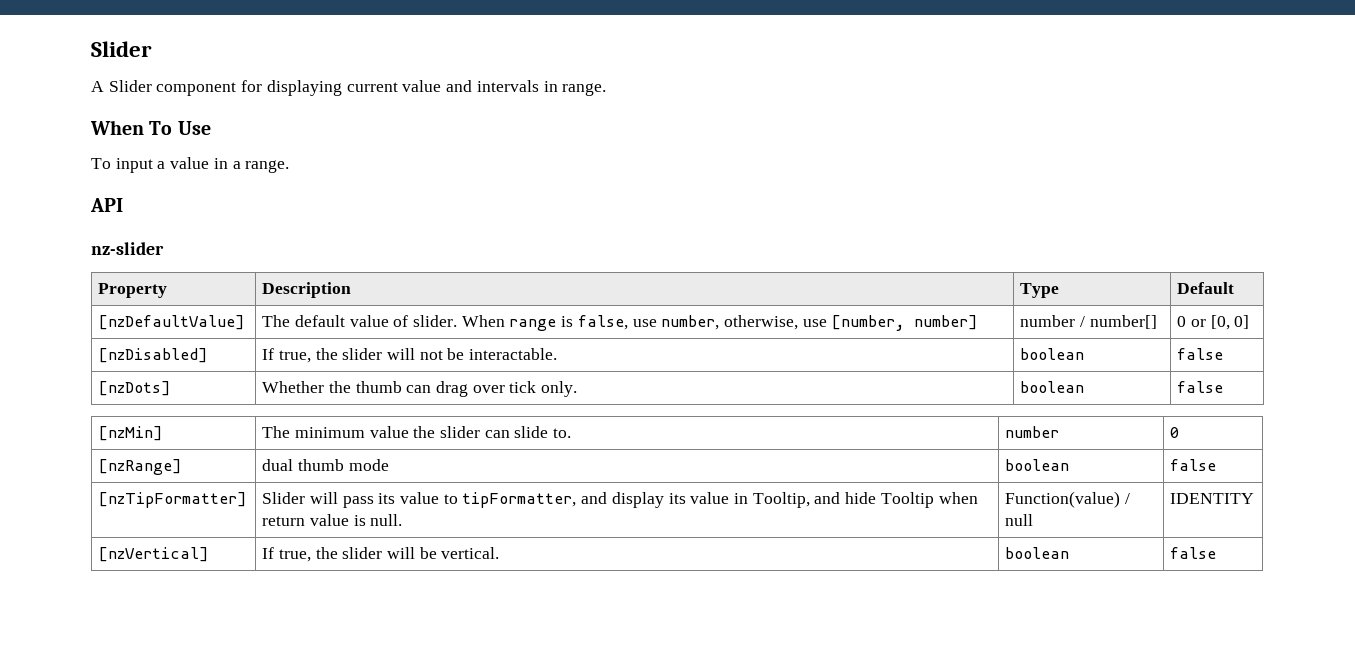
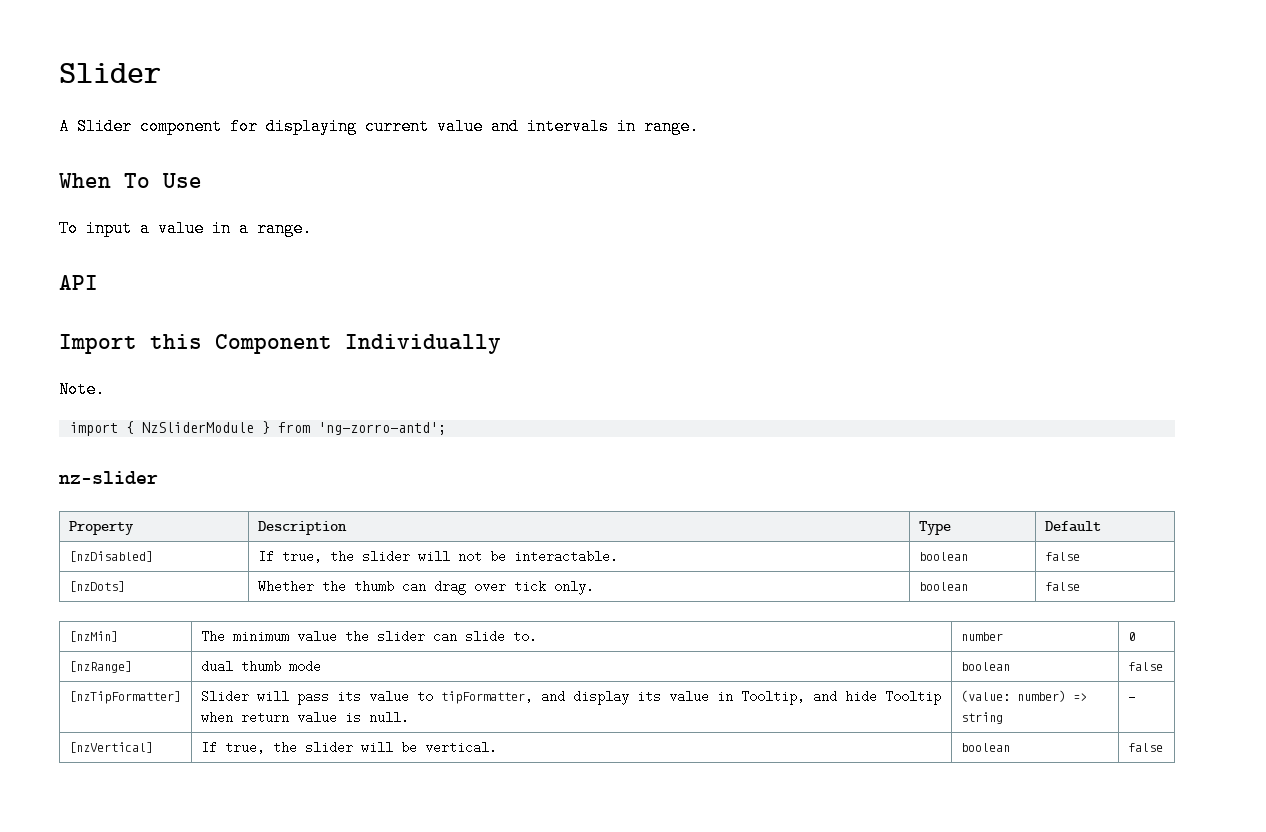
(123, 205) none -> [59,334,501,354] [59,381,105,398] [69,421,446,436] // Import this Component Individually // Note. // import { NzSliderModule } from 'ng-zorro-antd';
[98,315,246,330] [262,315,979,331] [1020,315,1157,329] [1177,315,1250,330] // [nzDefaultValue] | The default value of slider. When range is false, use number, otherwise, use [number, number] | number / number[] | 0 or [0, 0] -> (1101, 526) none
[1005,491,1130,508] [1005,514,1034,526] [1170,493,1255,504] Function(value) / null | IDENTITY -> [960,690,1087,702] [960,712,1003,724] [1127,690,1136,703] (value: number) => string | -

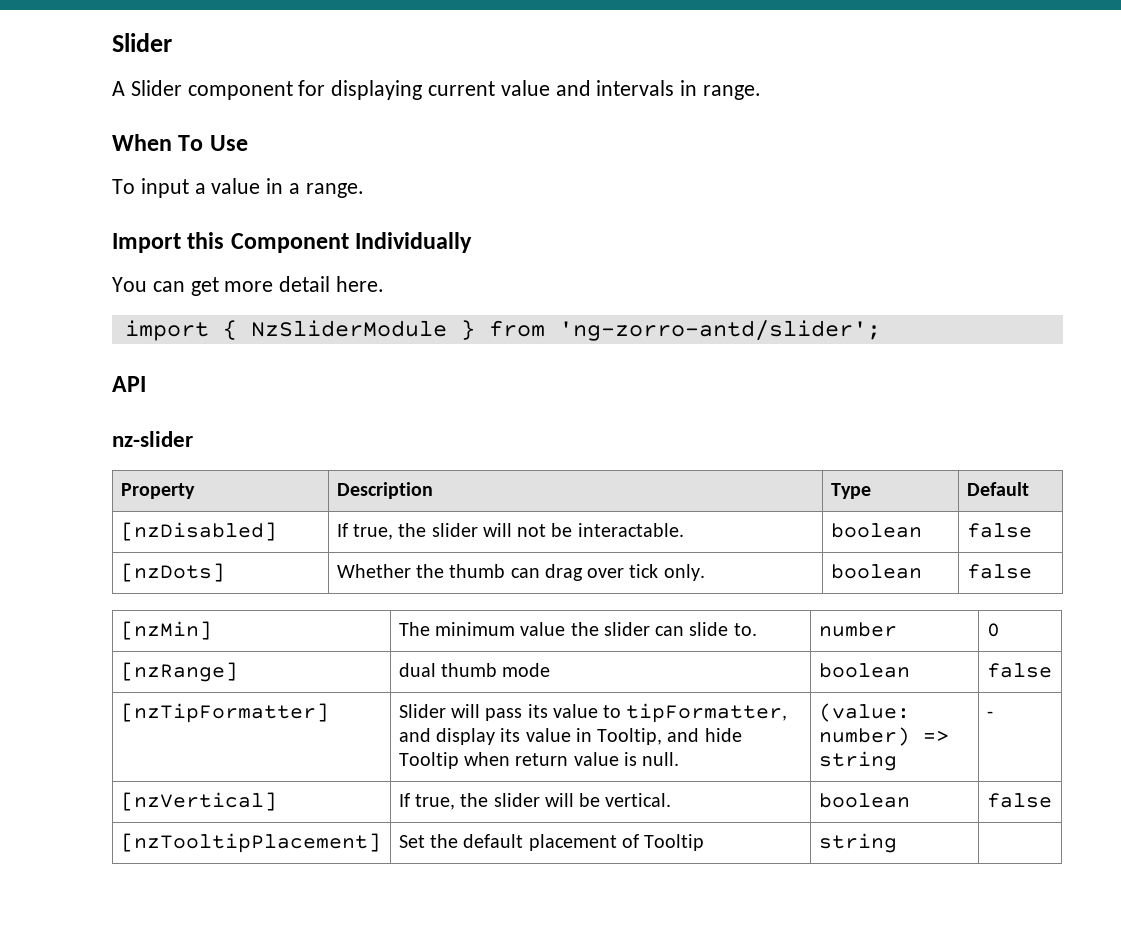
[59,275,98,290] // API -> (364, 190) none
[59,381,105,398] Note. -> [112,276,385,296] You can get more detail here.
[317,422,446,435] 'ng-zorro-antd'; -> [558,320,881,341] [112,376,146,392] 'ng-zorro-antd/slider'; // API
(1163, 747) none -> [120,833,381,853] [398,834,705,851] [818,833,897,853] // [nzTooltipPlacement] | Set the default placement of Tooltip | string |

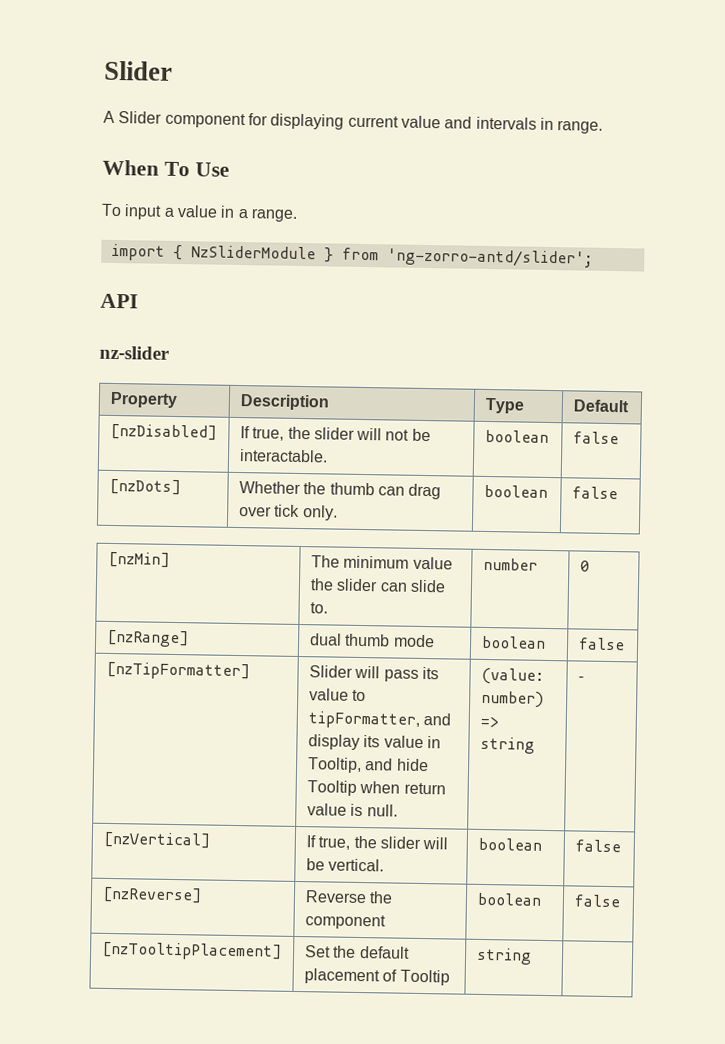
[112,232,473,253] [112,276,385,296] // Import this Component Individually // You can get more detail here. -> (298, 215) none
(1052, 800) none -> [101,886,202,904] [304,890,394,904] [304,914,386,930] [476,892,542,906] [573,894,621,908] // [nzReverse] | Reverse the component | boolean | false

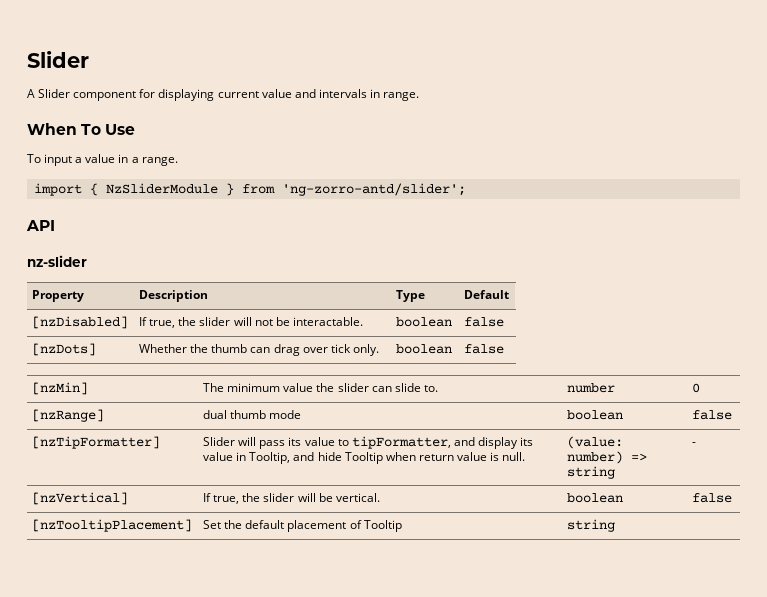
[101,886,202,904] [304,890,394,904] [304,914,386,930] [476,892,542,906] [573,894,621,908] // [nzReverse] | Reverse the component | boolean | false -> (733, 498) none

